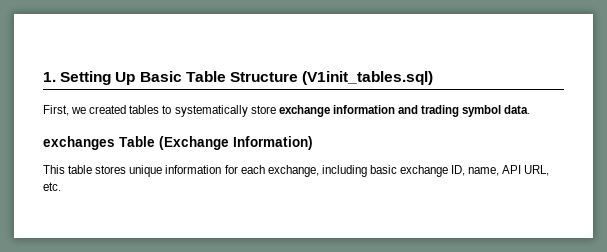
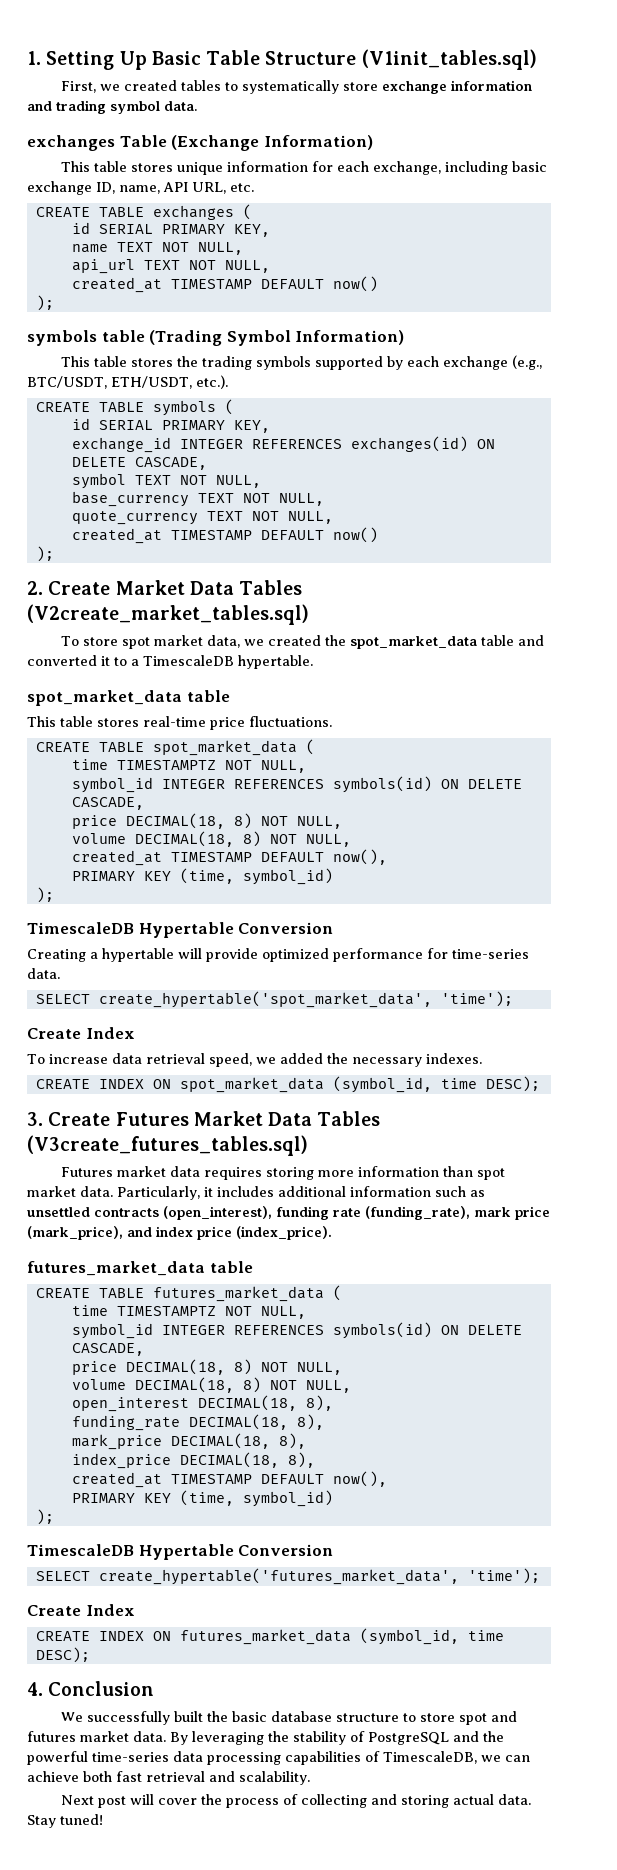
(61, 186) none -> [35,204,252,220] [71,222,270,237] [71,242,243,255] [71,259,270,274] [71,276,378,293] [35,295,54,311] [27,330,405,346] [61,355,543,370] [27,375,228,389] [35,399,234,416] [71,418,270,433] [71,436,495,453] [71,457,207,470] [71,473,261,489] [71,491,324,507] [71,511,333,525] [71,527,378,544] [35,546,54,562] [27,580,303,595] [27,604,309,625] [61,635,545,649] [27,655,313,669] [27,690,230,706] [27,716,332,730] [35,739,315,756] [71,759,306,773] [71,776,522,793] [71,797,144,810] [71,813,342,829] [71,831,351,847] [71,849,387,866] [71,868,333,885] [35,887,54,903] [27,922,334,938] [27,948,529,962] [27,968,60,979] [35,991,513,1008] [27,1027,135,1039] [27,1053,482,1067] [35,1076,540,1093] [27,1111,381,1126] [27,1135,308,1156] [61,1166,506,1180] [27,1186,485,1200] [27,1206,550,1220] [27,1226,332,1240] [27,1261,253,1276] [35,1285,342,1302] [71,1305,306,1319] [71,1322,522,1339] [71,1343,144,1356] [71,1359,342,1375] [71,1377,351,1393] [71,1395,333,1412] [71,1414,324,1431] [71,1433,306,1450] [71,1452,315,1469] [71,1471,387,1488] [71,1490,333,1507] [35,1509,54,1525] [27,1544,334,1560] [35,1568,540,1585] [27,1604,135,1616] [35,1628,504,1645] [35,1647,90,1663] [27,1681,155,1696] [61,1711,518,1725] [27,1731,504,1745] [27,1751,530,1765] [27,1771,310,1785] [61,1794,532,1808] [27,1814,103,1828] // CREATE TABLE exchanges ( // id SERIAL PRIMARY KEY, // name TEXT NOT NULL, // api_url TEXT NOT NULL, // created_at TIMESTAMP DEFAULT now() // ); // symbols table (Trading Symbol Information) // This table stores the trading symbols supported by each exchange (e.g., BTC/USDT, ETH/USDT, etc.). // CREATE TABLE symbols ( // id SERIAL PRIMARY KEY, // exchange_id INTEGER REFERENCES exchanges(id) ON DELETE CASCADE, // symbol TEXT NOT NULL, // base_currency TEXT NOT NULL, // quote_currency TEXT NOT NULL, // created_at TIMESTAMP DEFAULT now() // ); // 2. Create Market Data Tables (V2create_market_tables.sql) // To store spot market data, we created the spot_market_data table and converted it to a TimescaleDB hypertable. // spot_market_data table // This table stores real-time price fluctuations. // CREATE TABLE spot_market_data ( // time TIMESTAMPTZ NOT NULL, // symbol_id INTEGER REFERENCES symbols(id) ON DELETE CASCADE, // price DECIMAL(18, 8) NOT NULL, // volume DECIMAL(18, 8) NOT NULL, // created_at TIMESTAMP DEFAULT now(), // PRIMARY KEY (time, symbol_id) // ); // TimescaleDB Hypertable Conversion // Creating a hypertable will provide optimized performance for time-series data. // SELECT create_hypertable('spot_market_data', 'time'); // Create Index // To increase data retrieval speed, we added the necessary indexes. // CREATE INDEX ON spot_market_data (symbol_id, time DESC); // 3. Create Futures Market Data Tables (V3create_futures_tables.sql) // Futures market data requires storing more information than spot market data. Particularly, it includes additional information such as unsettled contracts (open_interest), funding rate (funding_rate), mark price (mark_price), and index price (index_price). // futures_market_data table // CREATE TABLE futures_market_data ( // time TIMESTAMPTZ NOT NULL, // symbol_id INTEGER REFERENCES symbols(id) ON DELETE CASCADE, // price DECIMAL(18, 8) NOT NULL, // volume DECIMAL(18, 8) NOT NULL, // open_interest DECIMAL(18, 8), // funding_rate DECIMAL(18, 8), // mark_price DECIMAL(18, 8), // index_price DECIMAL(18, 8), // created_at TIMESTAMP DEFAULT now(), // PRIMARY KEY (time, symbol_id) // ); // TimescaleDB Hypertable Conversion // SELECT create_hypertable('futures_market_data', 'time'); // Create Index // CREATE INDEX ON futures_market_data (symbol_id, time DESC); // 4. Conclusion // We successfully built the basic database structure to store spot and futures market data. By leveraging the stability of PostgreSQL and the powerful time-series data processing capabilities of TimescaleDB, we can achieve both fast retrieval and scalability. // Next post will cover the process of collecting and storing actual data. Stay tuned!

